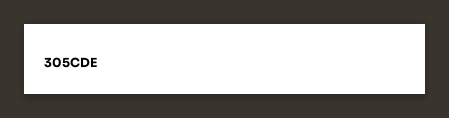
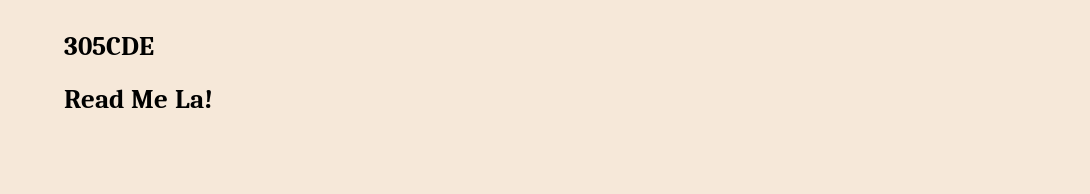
(97, 62) none -> [64,89,214,108] // Read Me La!

